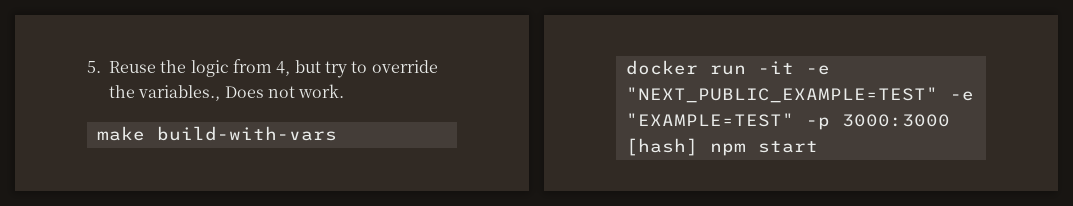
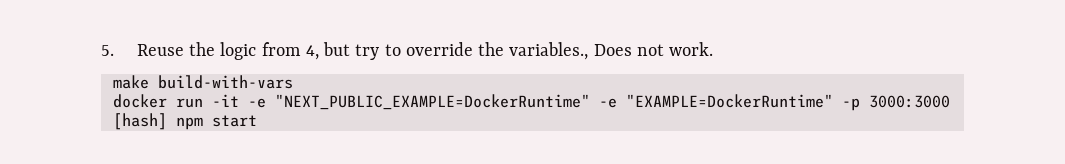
[625,87,974,103] [625,113,794,127] "NEXT_PUBLIC_EXAMPLE=TEST" -e "EXAMPLE=TEST" -> [274,94,833,110] "NEXT_PUBLIC_EXAMPLE=DockerRuntime" -e "EXAMPLE=DockerRuntime"

